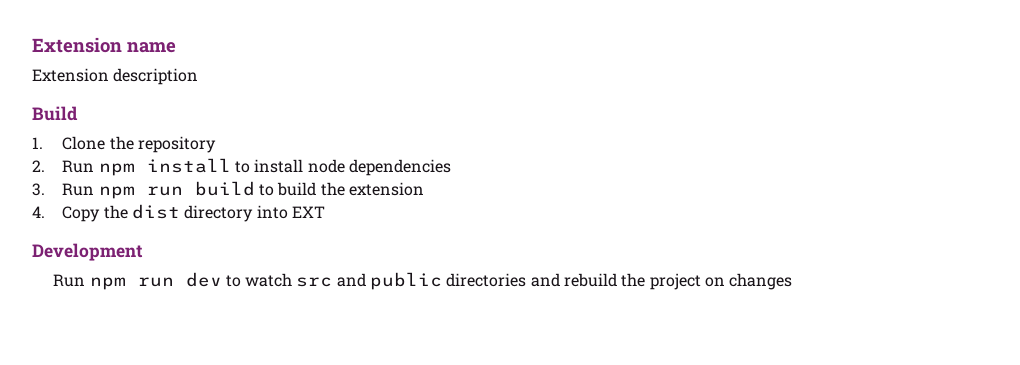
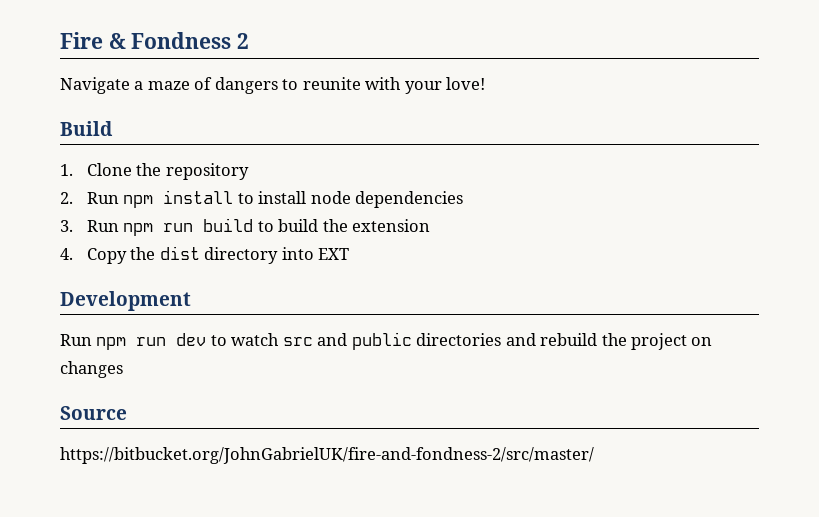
[32,37,176,53] [32,68,199,85] Extension name // Extension description -> [60,32,250,49] [60,77,486,94] Fire & Fondness 2 // Navigate a maze of dangers to reunite with your love!
(793, 281) none -> [60,406,127,420] [60,447,594,464] // Source // https://bitbucket.org/JohnGabrielUK/fire-and-fondness-2/src/master/

